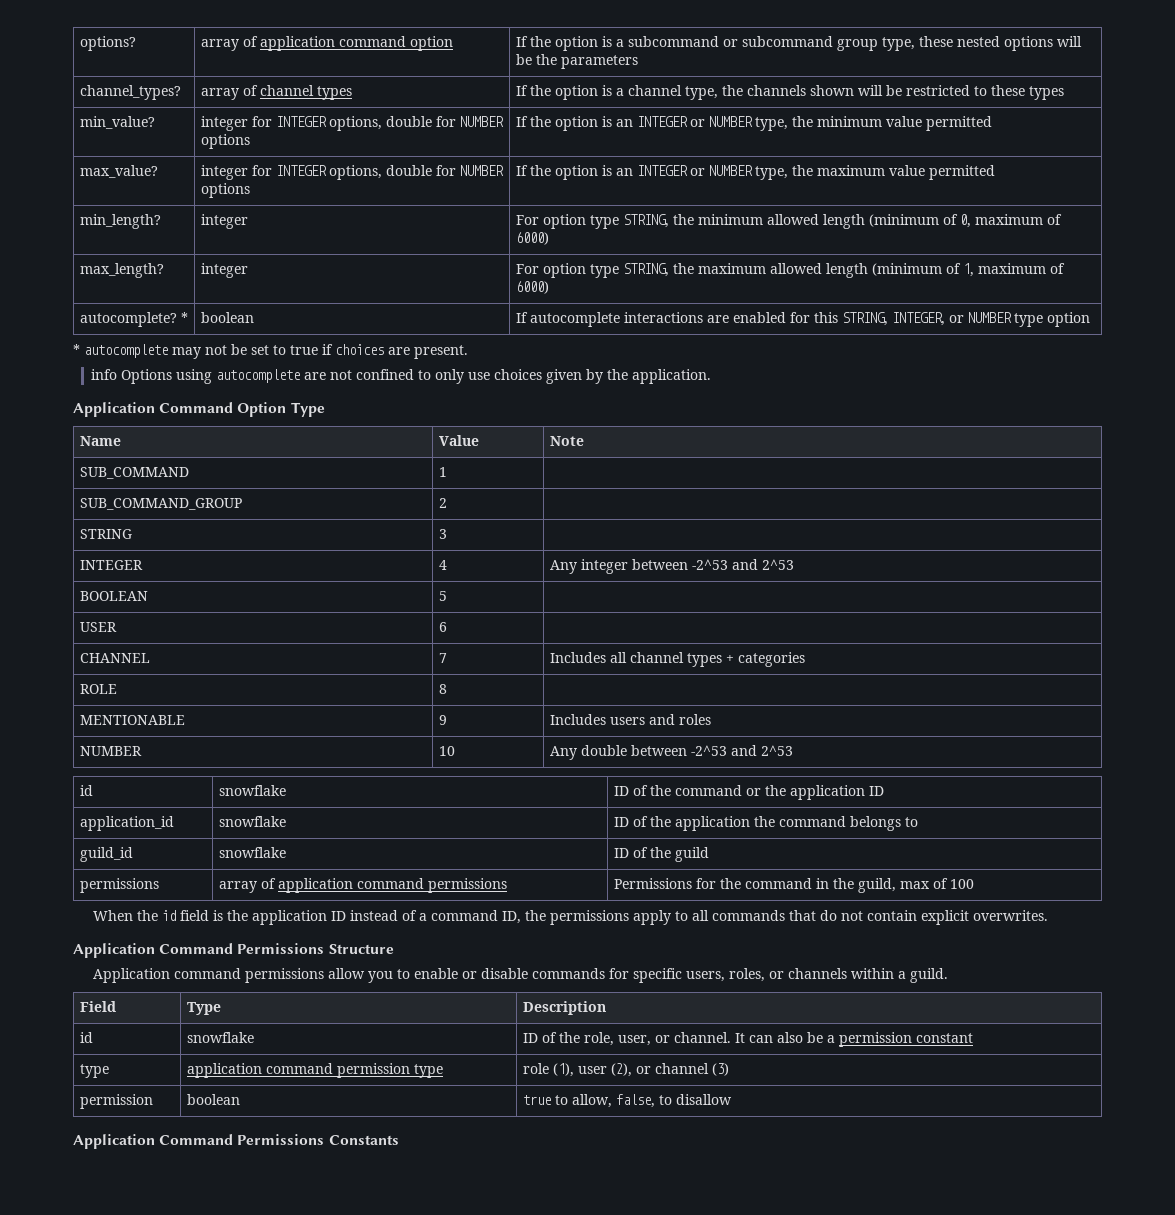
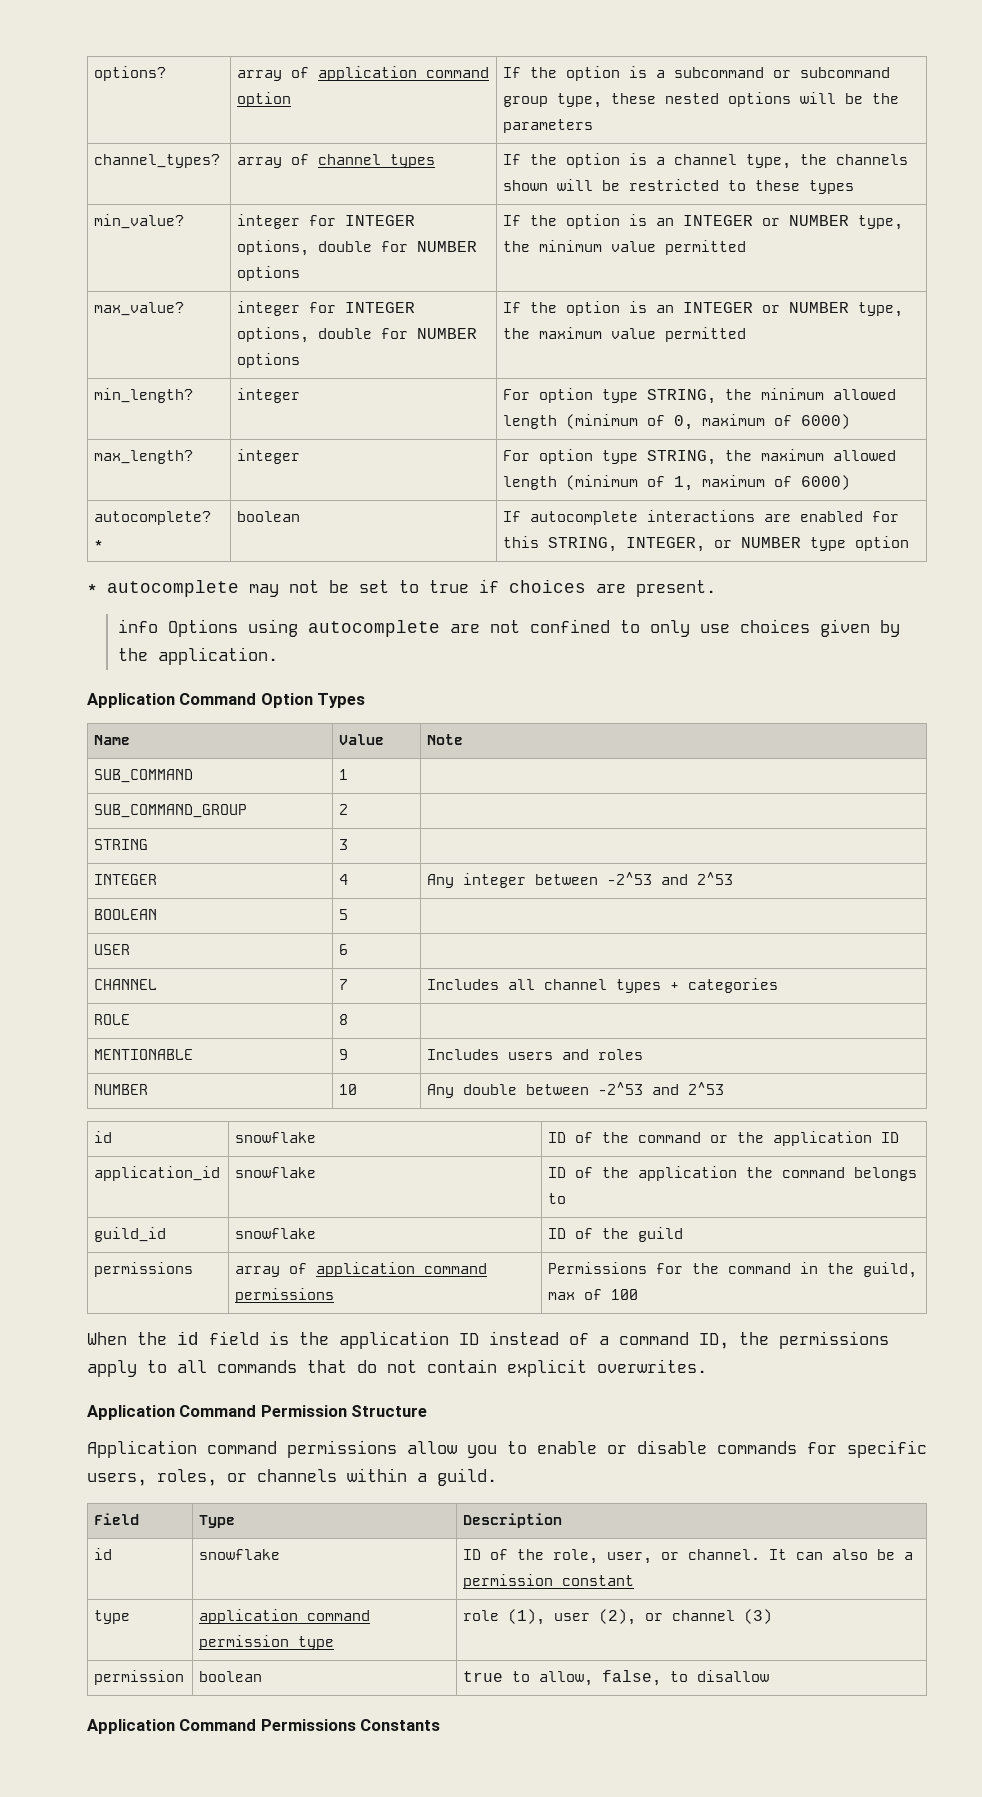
[290,402,325,417] Type -> [317,693,366,708] Types
[237,943,325,954] Permissions -> [260,1405,347,1417] Permission

